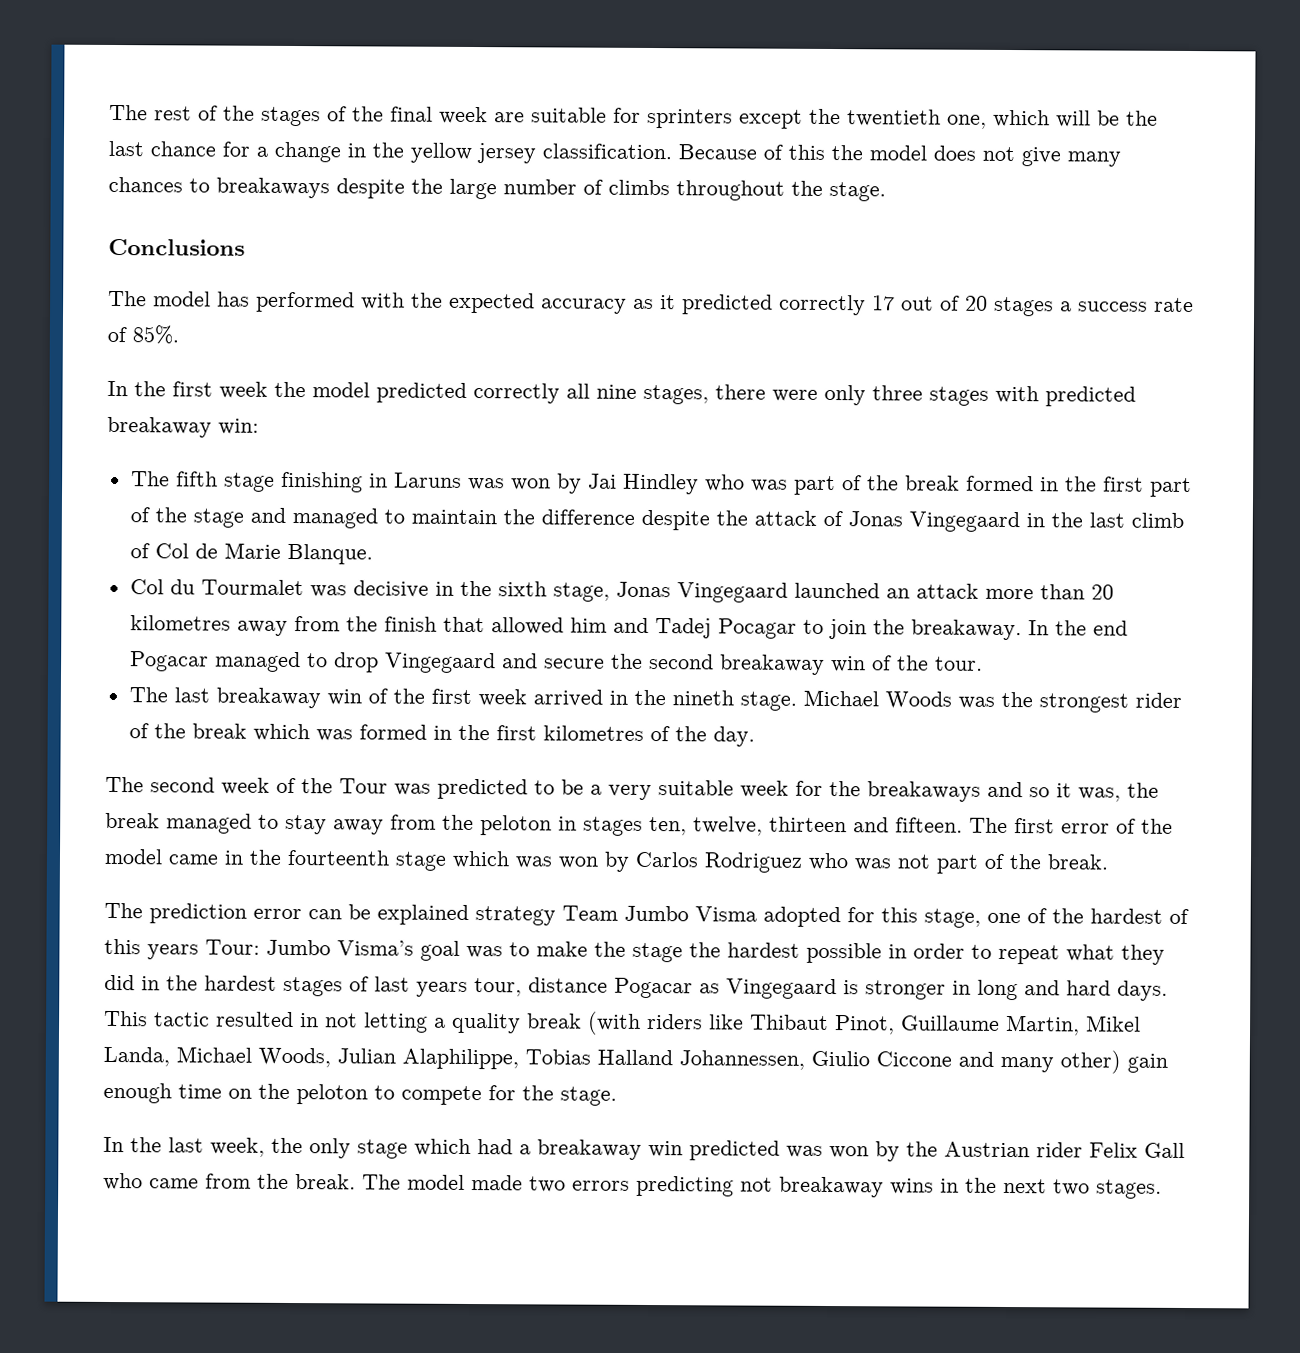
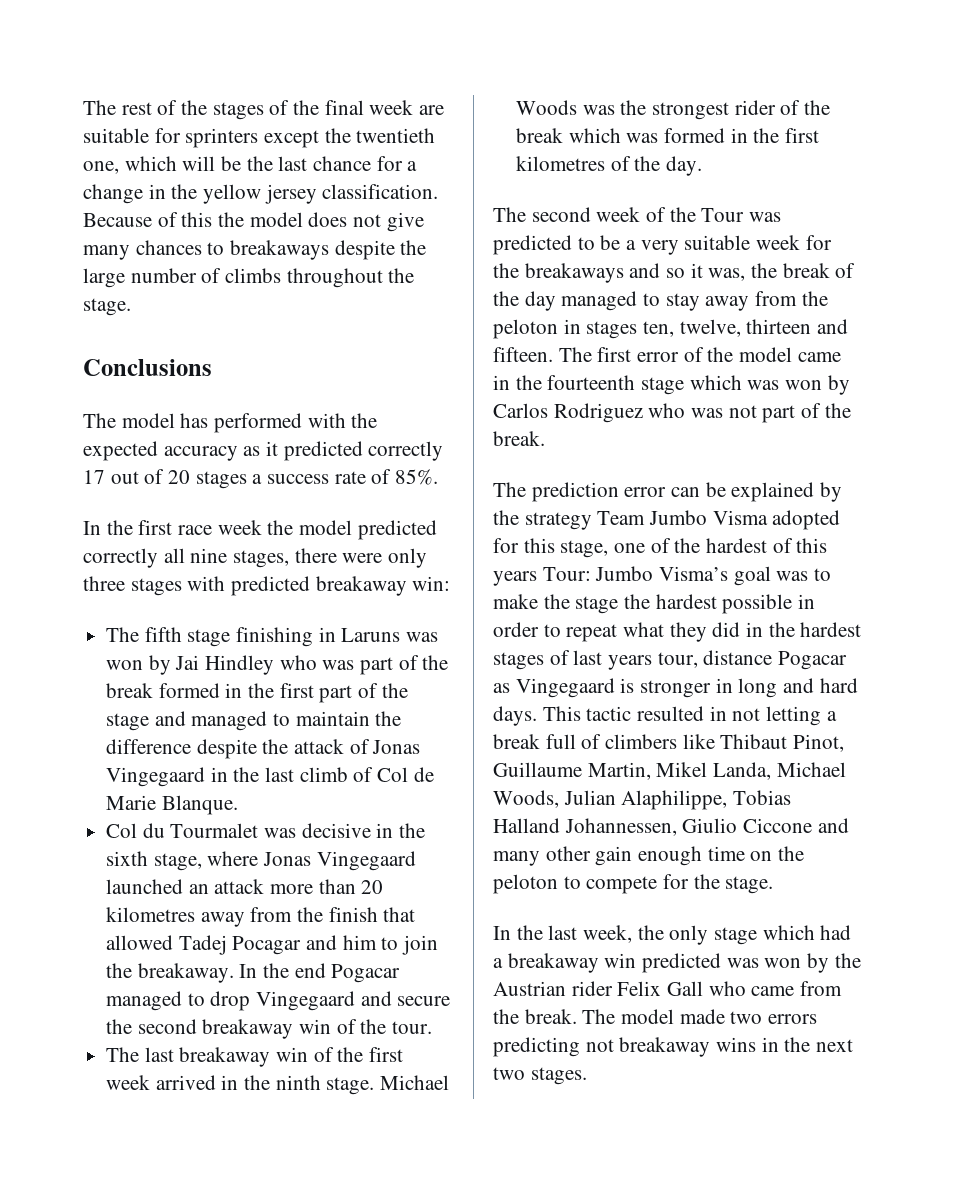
(213, 389) none -> [178,525,213,535] race
(610, 592) none -> [207,851,259,866] where
[569,617,797,639] him and Tadej Pocagar -> [178,935,377,955] Tadej Pocagar and him
[671,690,734,706] nineth -> [275,1075,321,1090] ninth
(160, 820) none -> [835,263,856,278] [493,291,556,311] of the day
(469, 914) none -> [820,482,843,502] [493,510,519,525] by the
[452,1011,703,1035] quality break (with riders -> [493,734,678,749] break full of climbers
[1060,1050,1121,1074] other) -> [545,846,591,861] other

